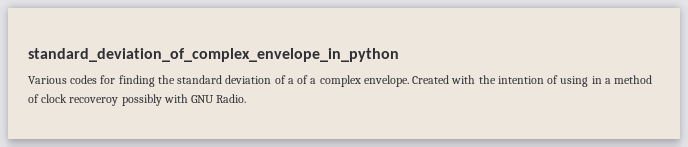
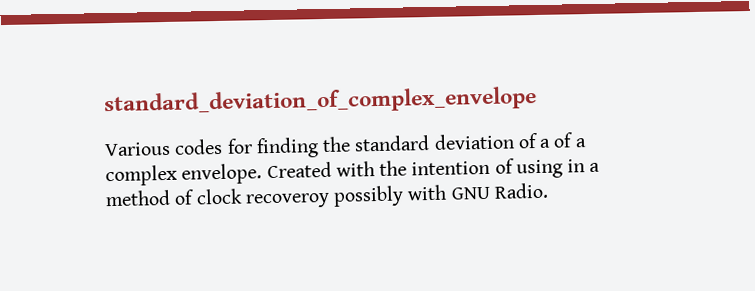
[28,48,399,62] standard_deviation_of_complex_envelope_in_python -> [103,86,537,117] standard_deviation_of_complex_envelope

